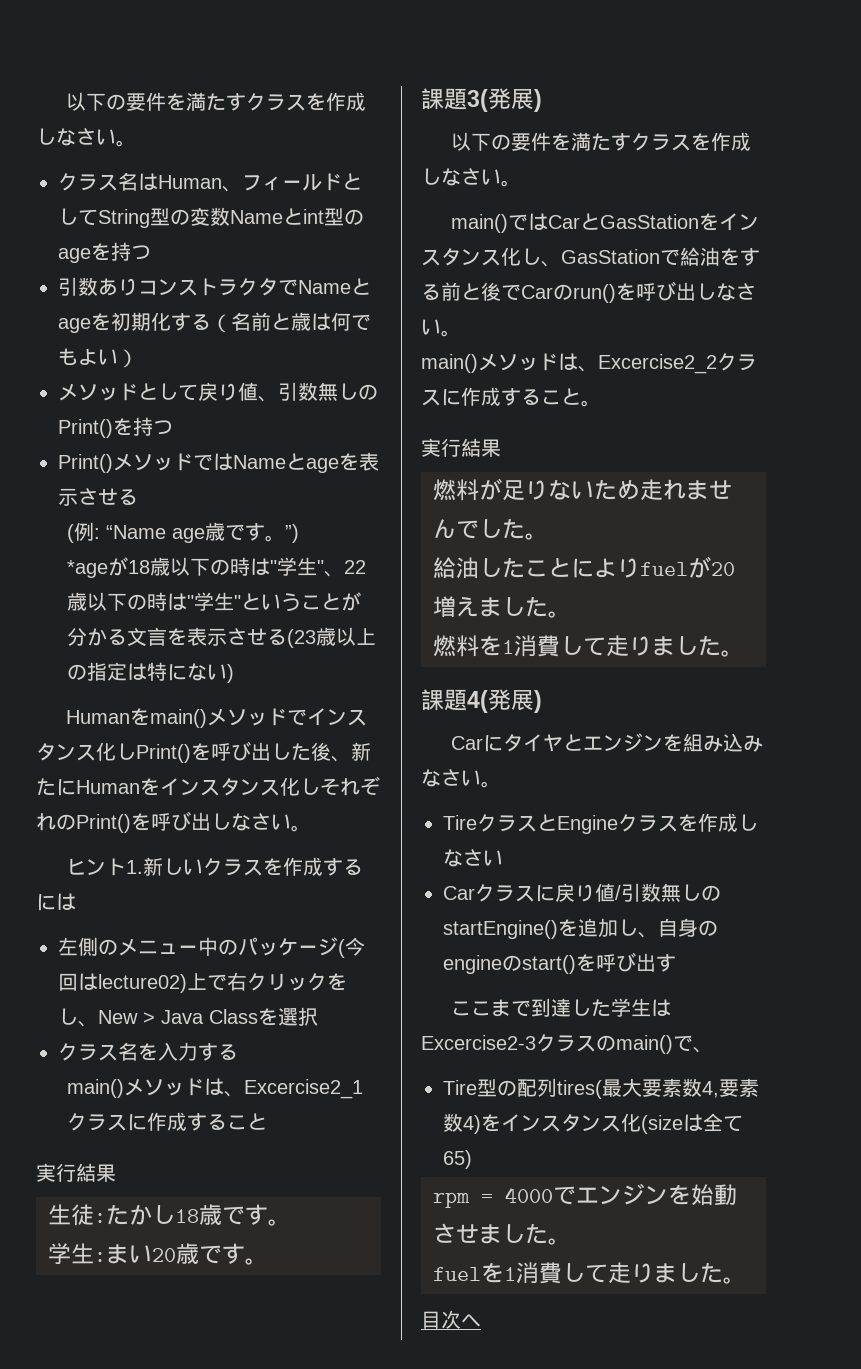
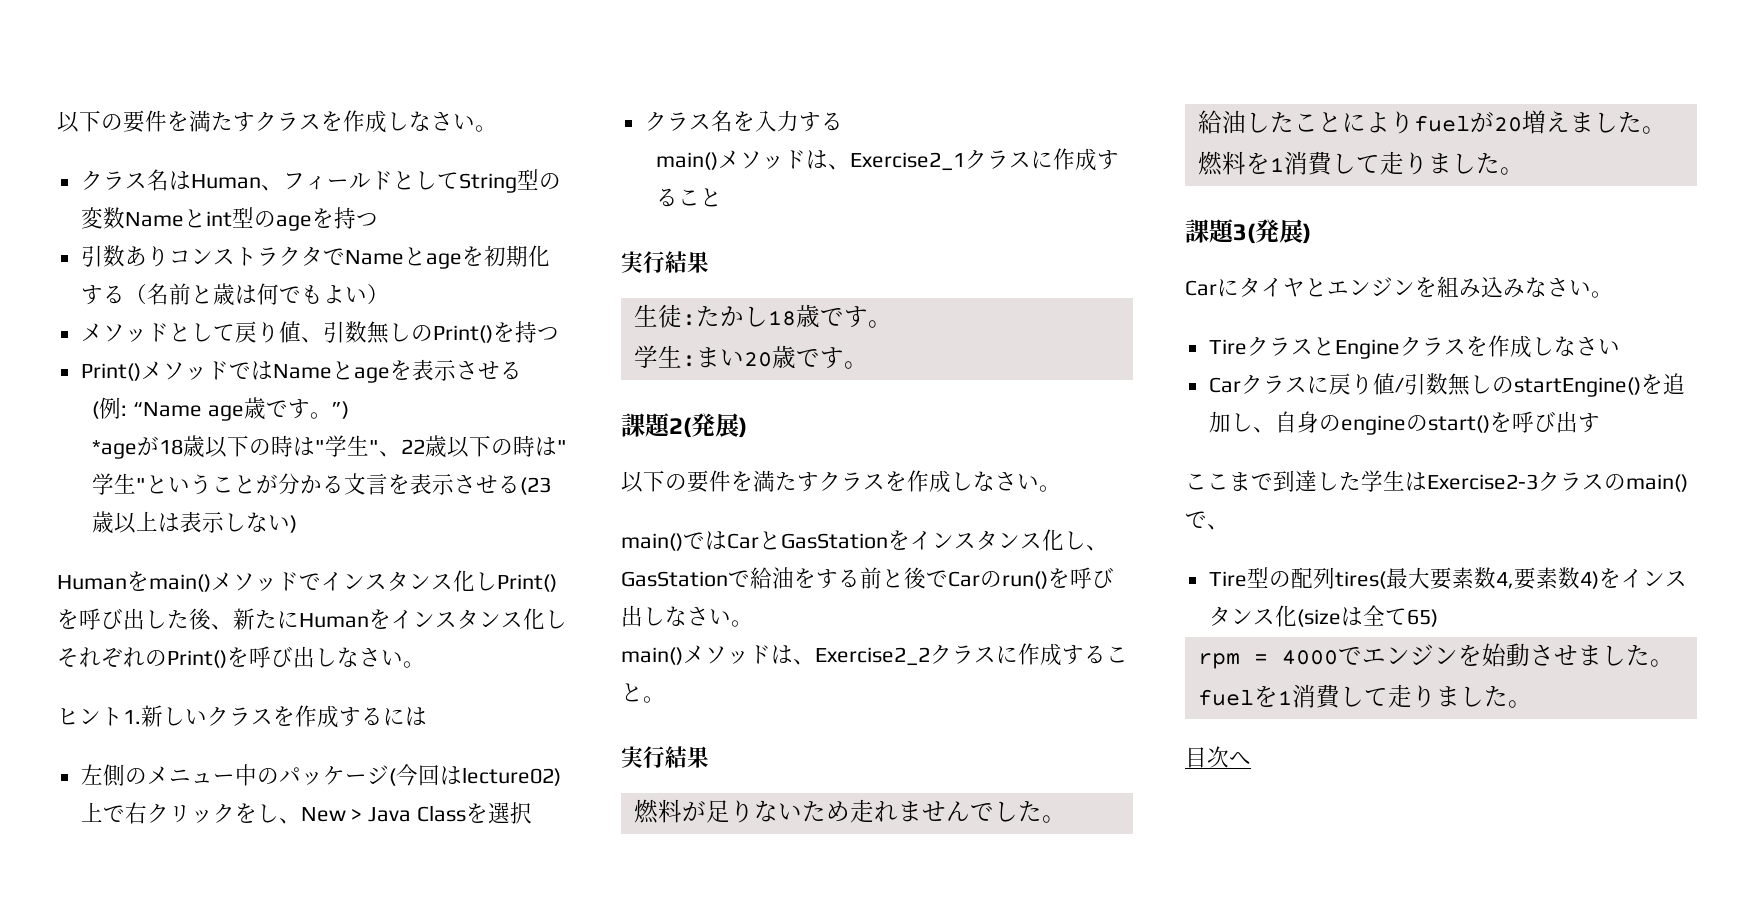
[67,662,188,681] の指定は特に -> [158,511,247,533] は表示し
[244,1079,364,1099] Excercise2_1 -> [850,152,966,171] Exercise2_1
[467,89,488,112] 3( -> [669,417,692,438] 2(
[598,354,717,374] Excercise2_2 -> [815,647,930,666] Exercise2_2
[467,690,488,713] 4( -> [1233,223,1256,244] 3(
[421,1035,536,1050] Excercise2-3 -> [1427,474,1538,490] Exercise2-3

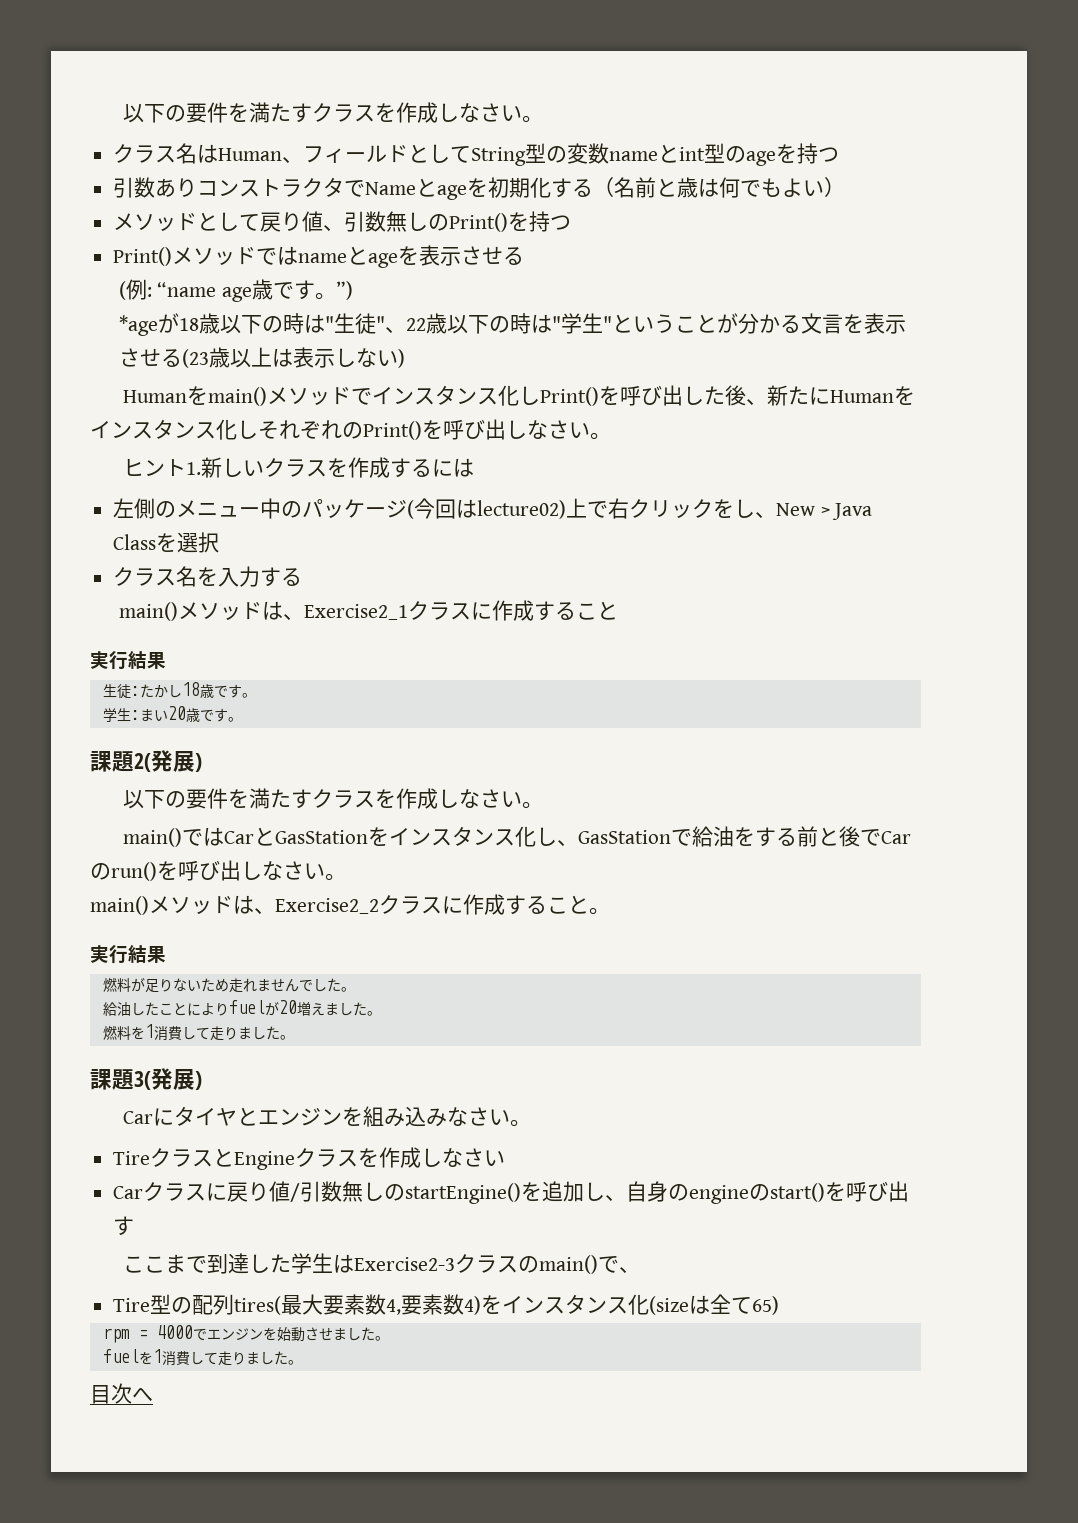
[124,212,184,227] Name -> [609,151,659,161] name
[272,364,332,379] Name -> [298,253,348,263] name
[133,402,203,417] “Name -> [157,282,217,297] “name
[325,435,370,457] 学生 -> [333,313,376,334] 生徒

